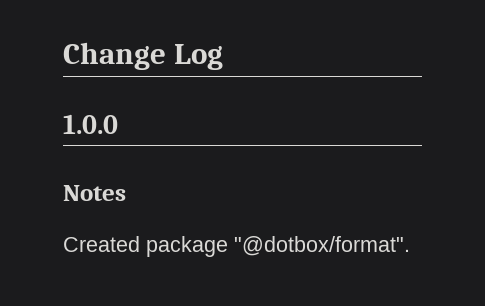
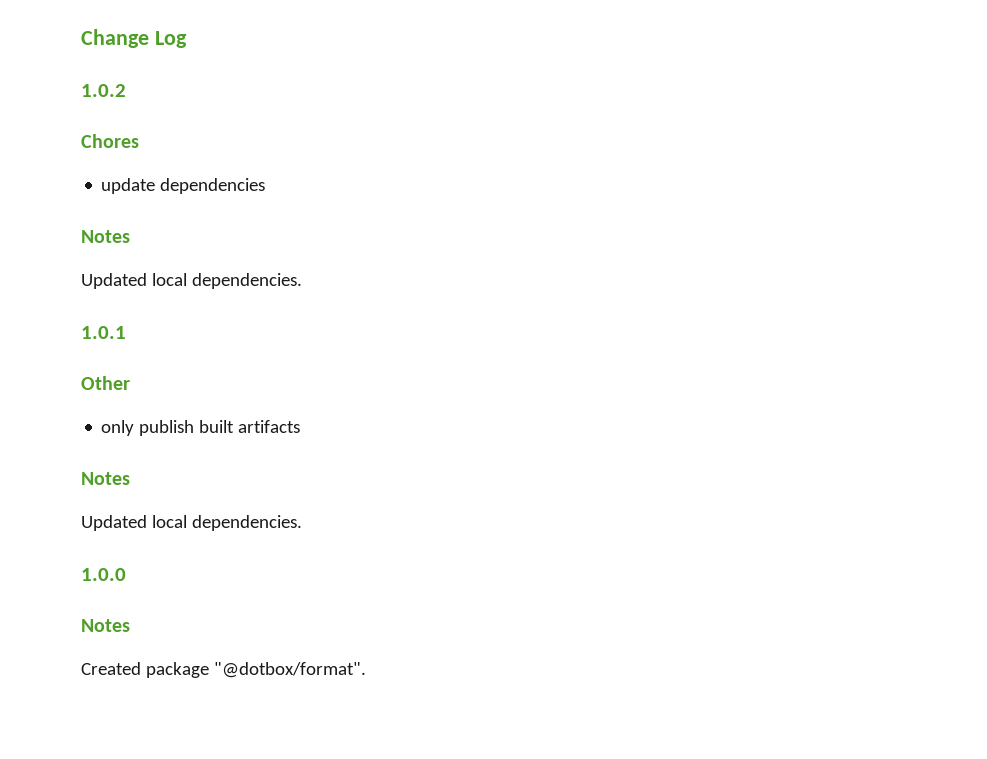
(224, 57) none -> [81,84,126,97] [81,134,139,148] [101,178,266,194] [81,230,130,243] [81,273,302,289] [81,326,126,339] [81,376,130,390] [101,420,301,436] [81,472,130,485] [81,515,302,531] // 1.0.2 // Chores // update dependencies // Notes // Updated local dependencies. // 1.0.1 // Other // only publish built artifacts // Notes // Updated local dependencies.

